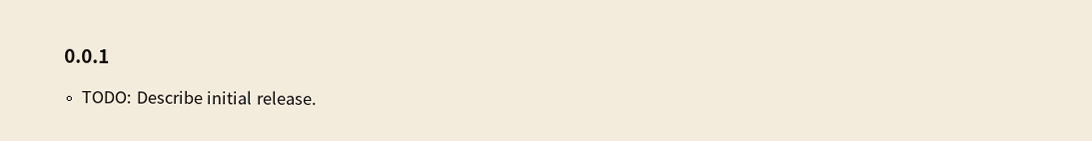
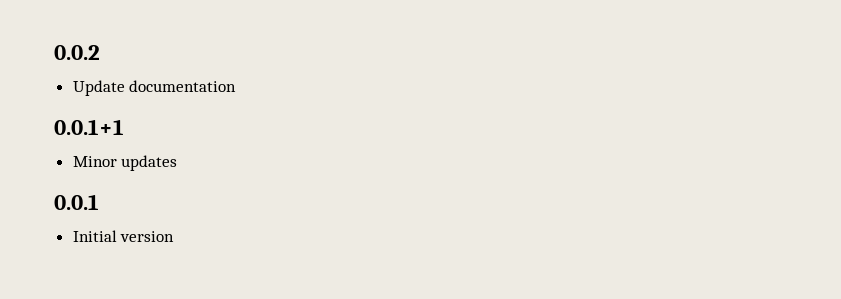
[64,48,110,64] [81,90,317,106] 0.0.1 // TODO: Describe initial release. -> [54,45,100,60] [72,80,237,96] [54,119,124,135] [72,155,178,171] [54,194,99,210] [72,230,175,242] 0.0.2 // Update documentation // 0.0.1+1 // Minor updates // 0.0.1 // Initial version

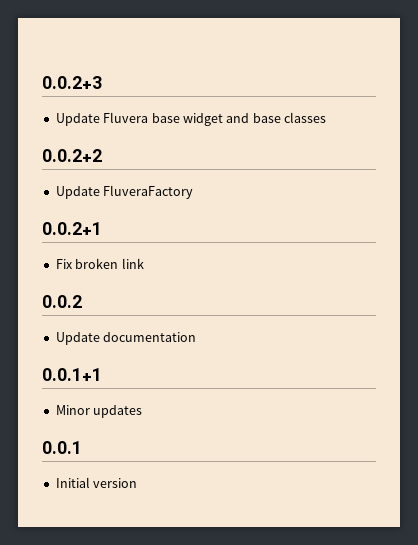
(54, 52) none -> [42,76,102,89] [55,112,326,126] [42,149,102,162] [55,185,194,199] [42,222,102,235] [55,258,144,269] 0.0.2+3 // Update Fluvera base widget and base classes // 0.0.2+2 // Update FluveraFactory // 0.0.2+1 // Fix broken link //

